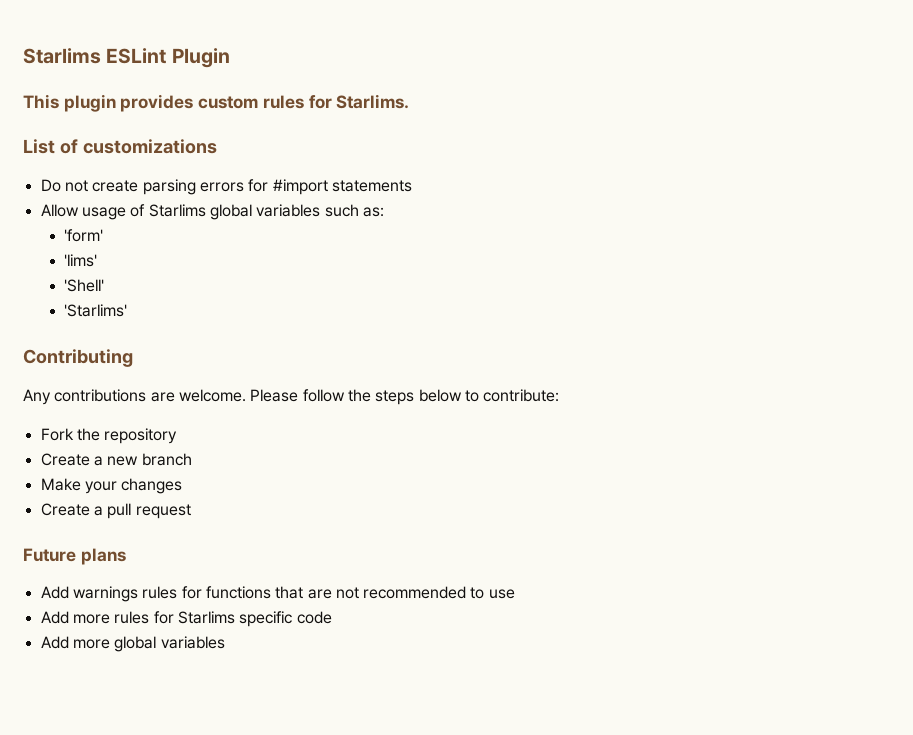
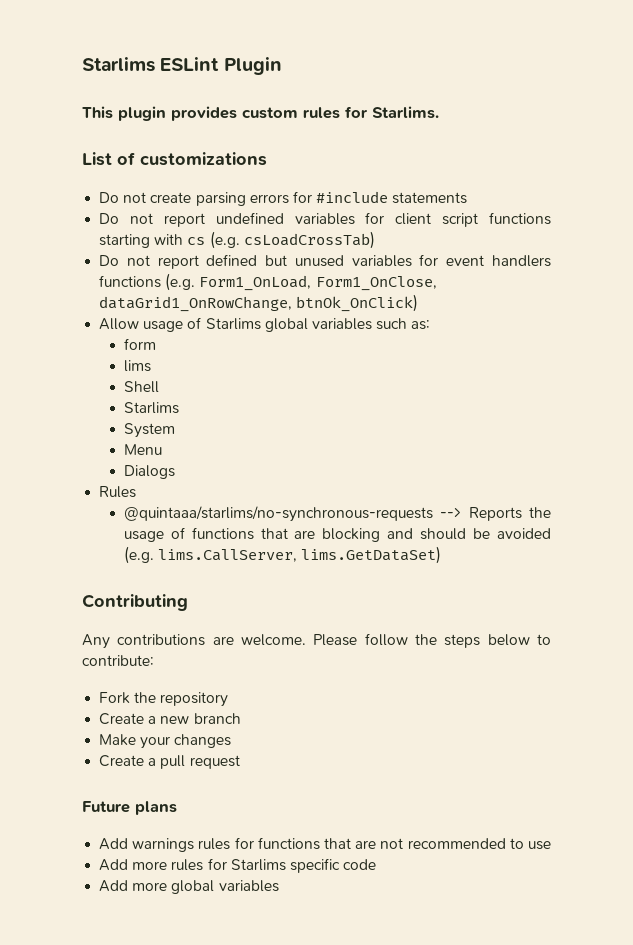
[272,179,328,195] #import -> [316,191,389,203] #include
(412, 186) none -> [99,212,551,227] [99,231,375,249] [99,254,551,269] [99,273,437,291] [99,294,419,312] // Do not report undefined variables for client script functions starting with cs (e.g. csLoadCrossTab) // Do not report defined but unused variables for event handlers functions (e.g. Form1_OnLoad, Form1_OnClose, dataGrid1_OnRowChange, btnOk_OnClick)
[64,229,104,242] [64,254,98,267] [64,279,105,292] [64,304,128,317] 'form' // 'lims' // 'Shell' // 'Starlims' -> [123,338,156,350] [123,360,151,372] [123,381,159,393] [123,402,179,414] [123,423,175,438] [123,444,162,455] [123,465,175,479] [99,486,137,498] [123,506,551,522] [123,527,551,542] [123,546,442,564] form // lims // Shell // Starlims // System // Menu // Dialogs // Rules // @quintaaa/starlims/no-synchronous-requests --> Reports the usage of functions that are blocking and should be avoided (e.g. lims.CallServer, lims.GetDataSet)

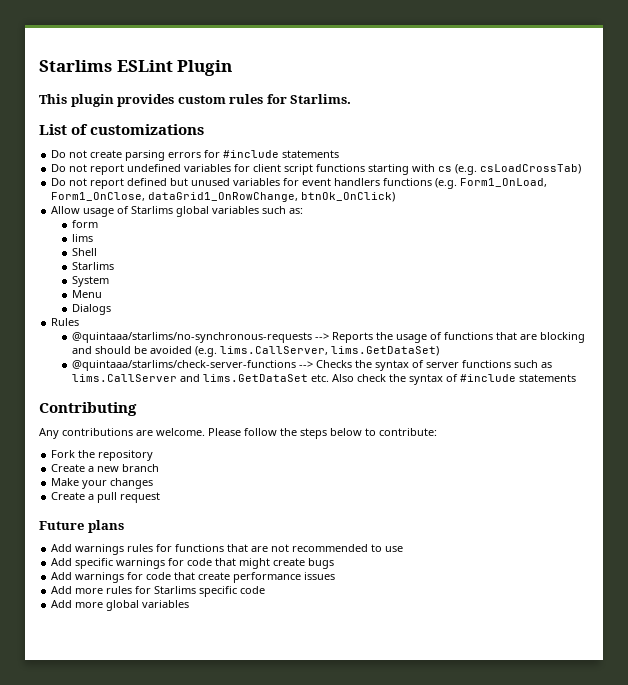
(442, 555) none -> [72,360,553,371] [72,374,577,385] // @quintaaa/starlims/check-server-functions --> Checks the syntax of server functions such as lims.CallServer and lims.GetDataSet etc. Also check the syntax of #include statements
(551, 845) none -> [51,558,335,569] [51,572,336,583] // Add specific warnings for code that might create bugs // Add warnings for code that create performance issues

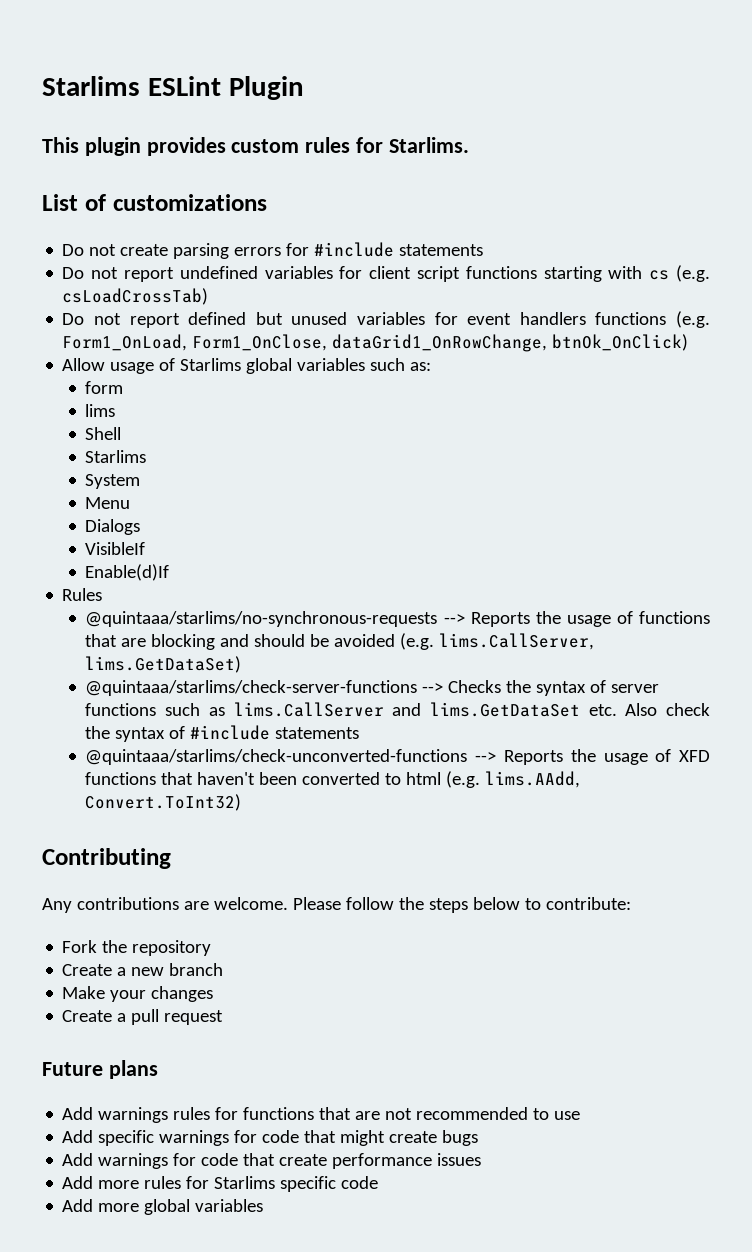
(112, 309) none -> [85,542,146,555] [85,564,170,581] // VisibleIf // Enable(d)If
(577, 378) none -> [85,749,711,765] [85,771,581,788] [85,794,242,811] // @quintaaa/starlims/check-unconverted-functions --> Reports the usage of XFD functions that haven't been converted to html (e.g. lims.AAdd, Convert.ToInt32)

